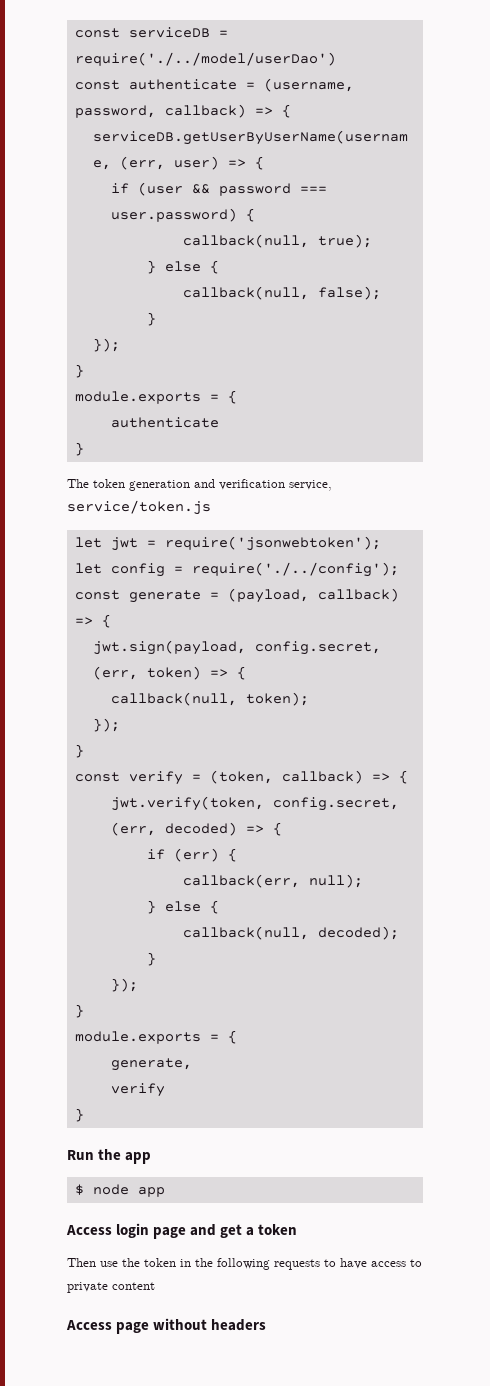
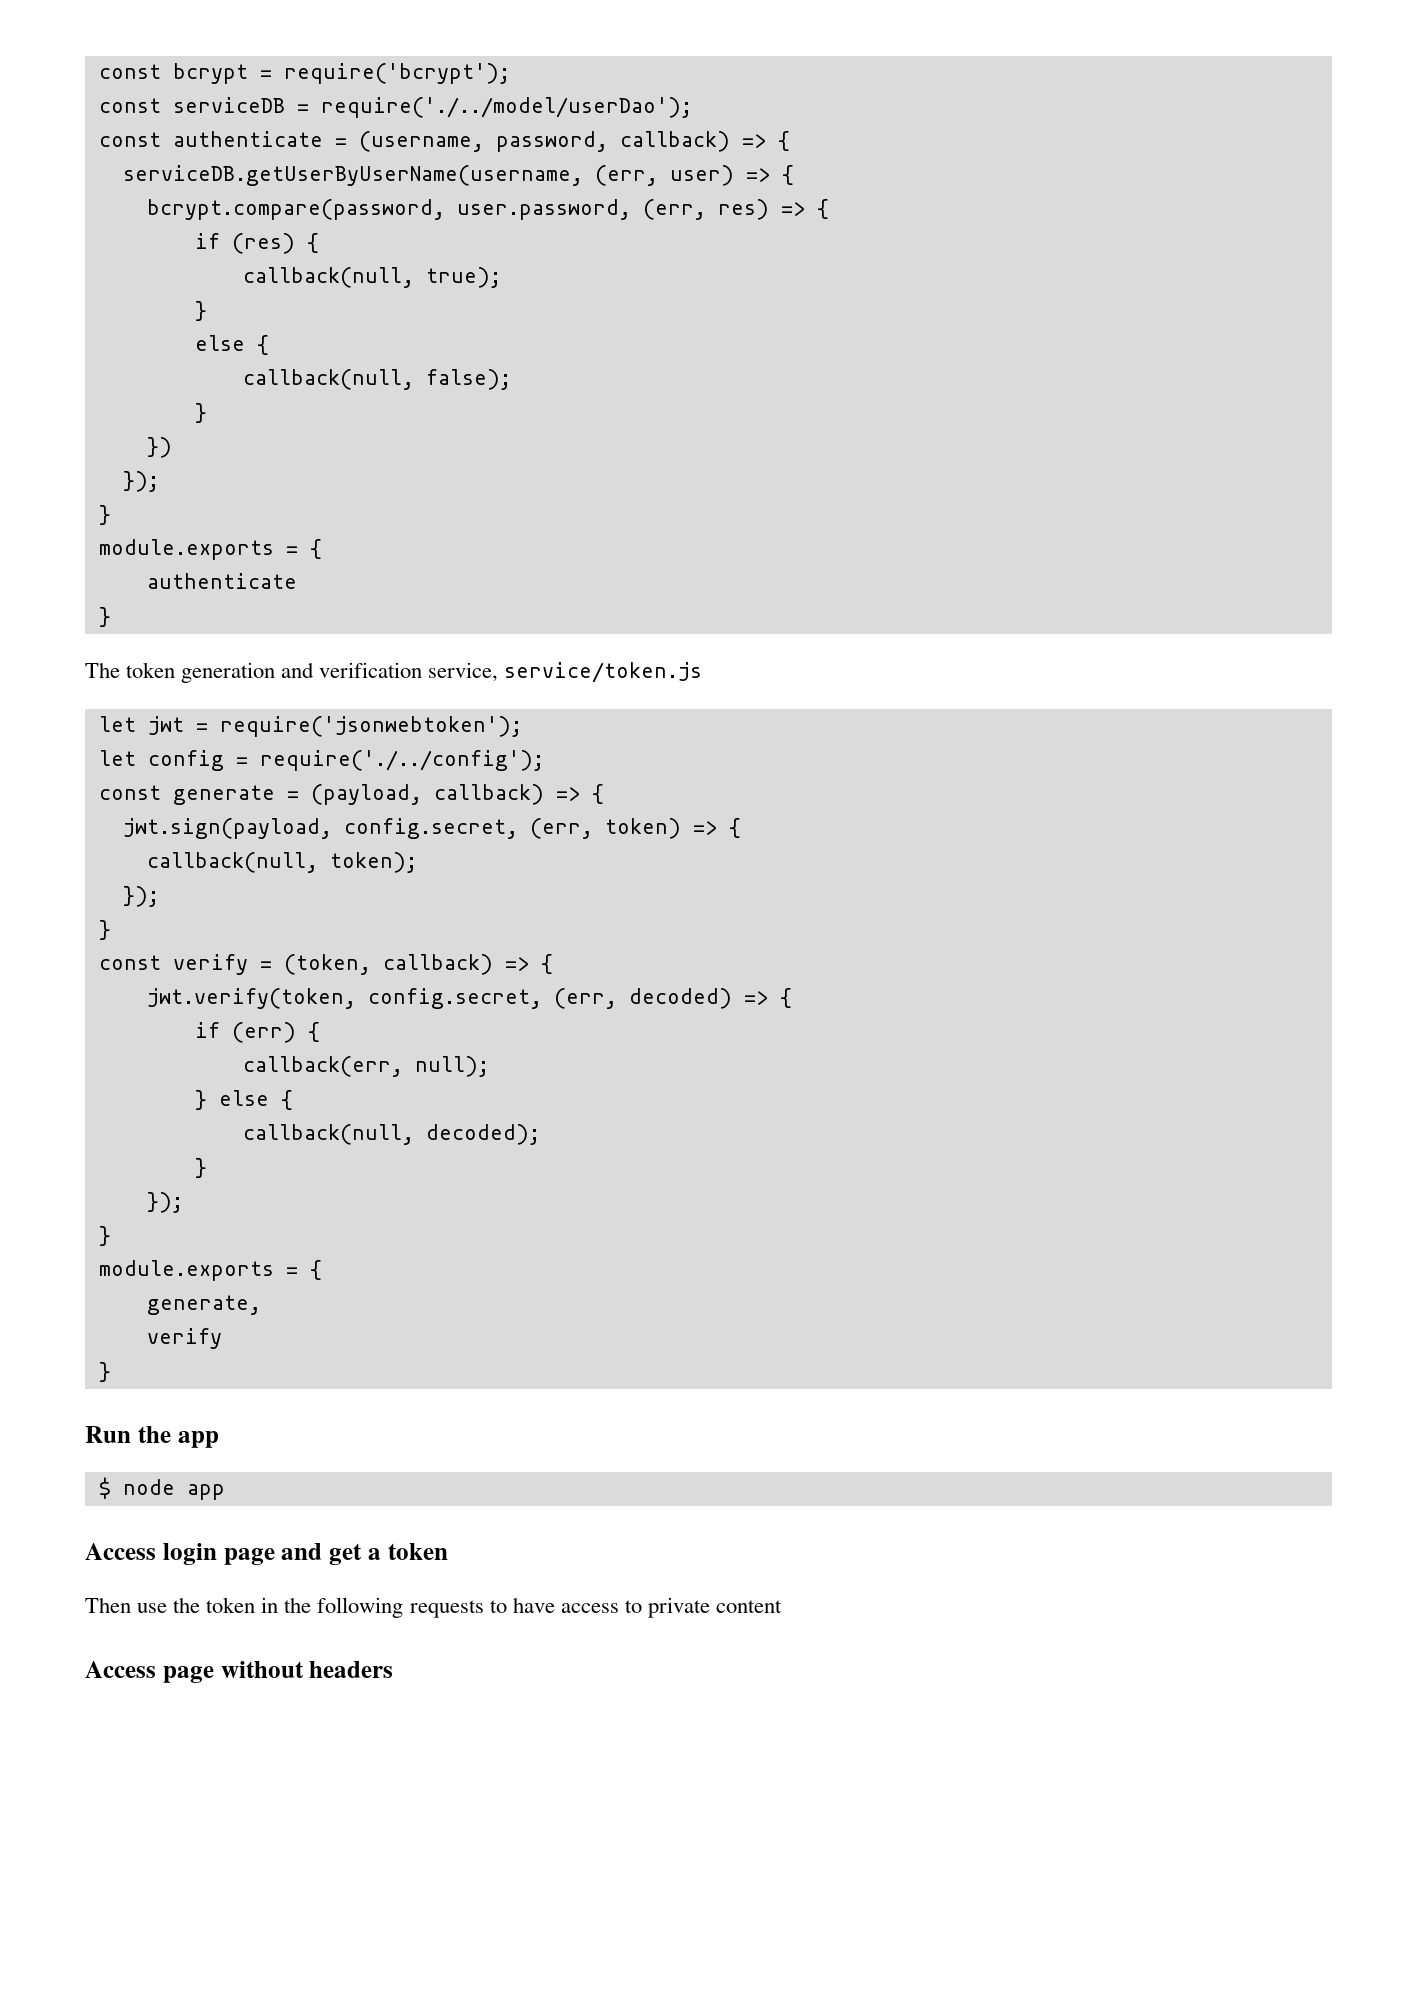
[74,28,120,38] const -> [98,63,510,84] [98,98,161,113] const bcrypt = require('bcrypt'); // const
[74,52,336,66] require('./../model/userDao') -> [320,97,692,118] require('./../model/userDao');
[110,182,327,196] [110,208,237,222] if (user && password === user.password) -> [146,199,829,220] [194,233,295,254] bcrypt.compare(password, user.password, (err, res) => { // if (res)
(156, 267) none -> (207, 311) //
(156, 319) none -> [146,437,172,458] // })

